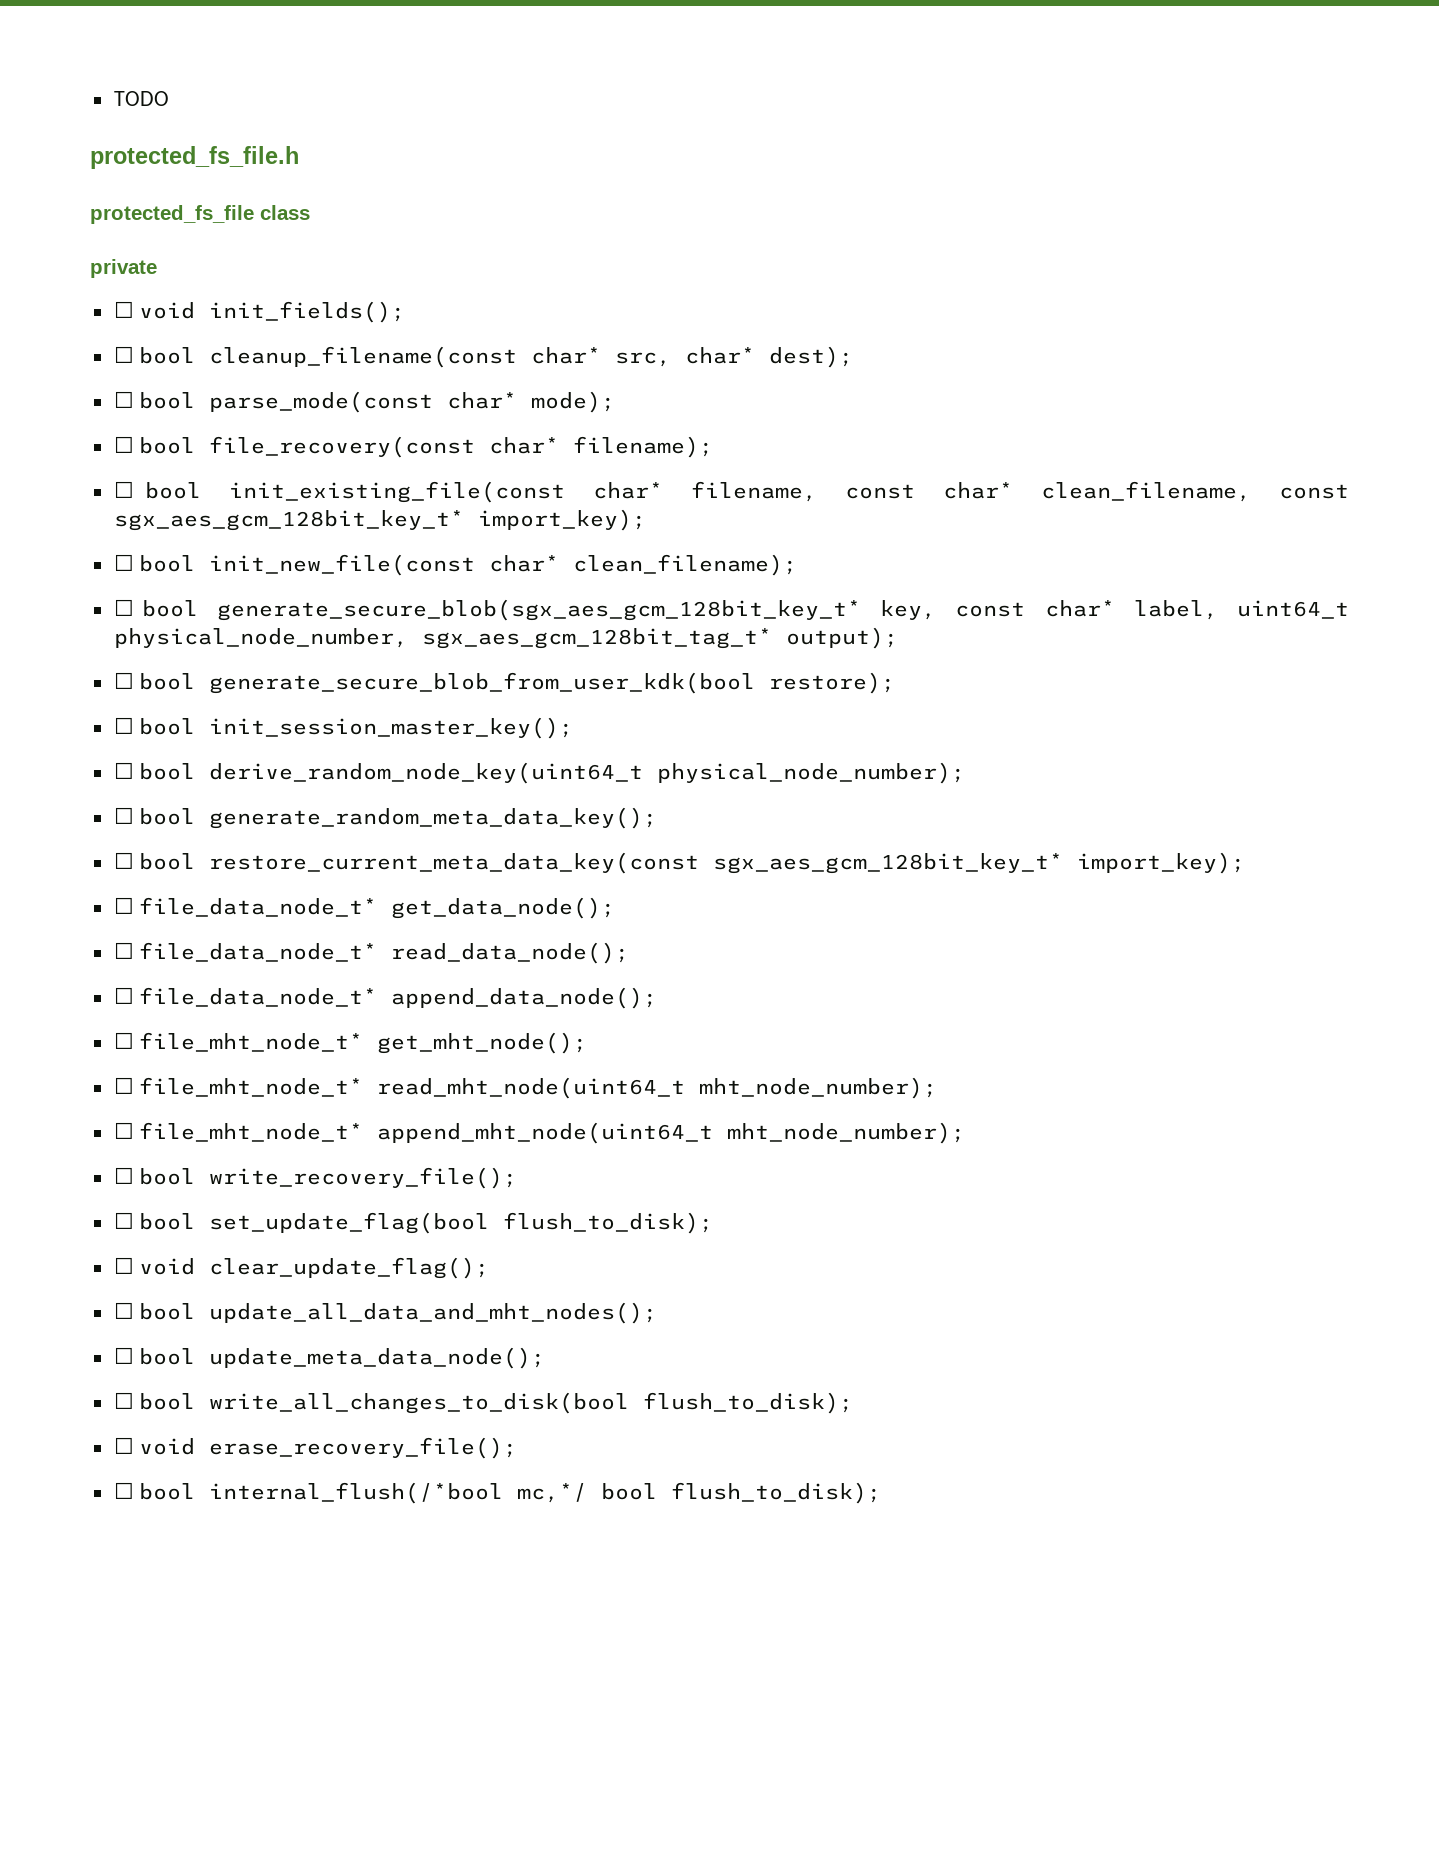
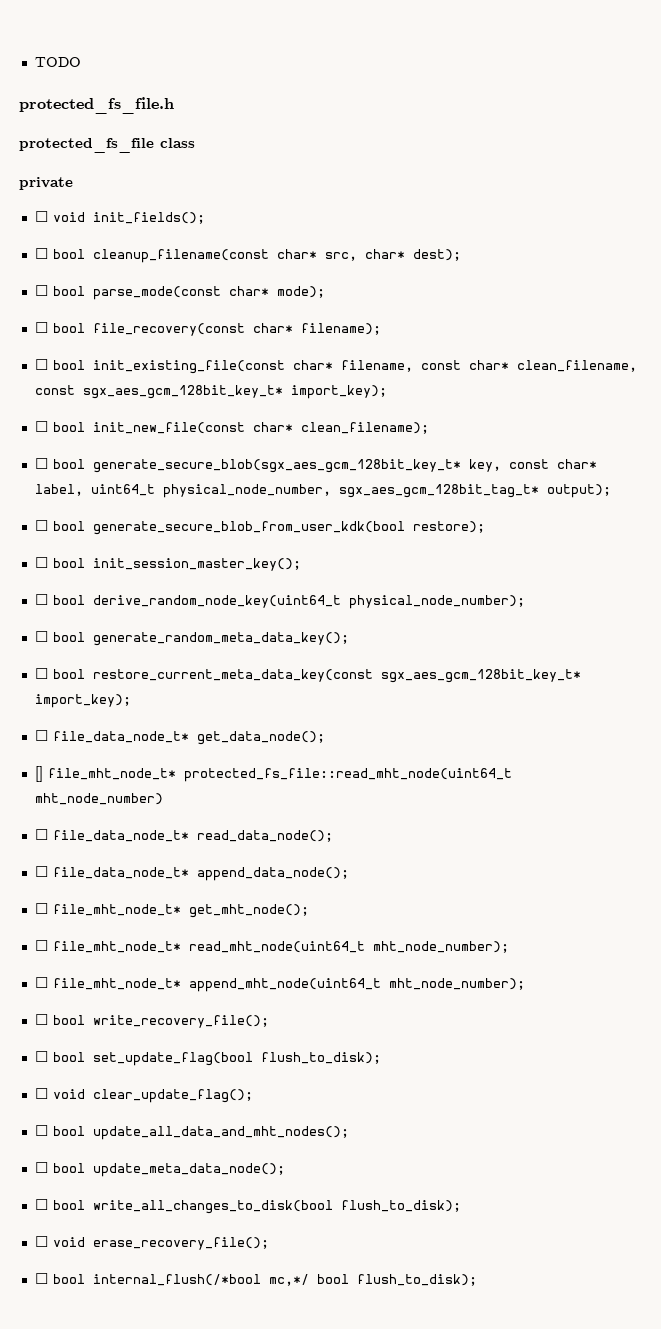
(616, 908) none -> [34,766,512,782] [34,793,163,805] // [] file_mht_node_t* protected_fs_file::read_mht_node(uint64_t mht_node_number)

